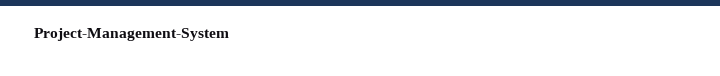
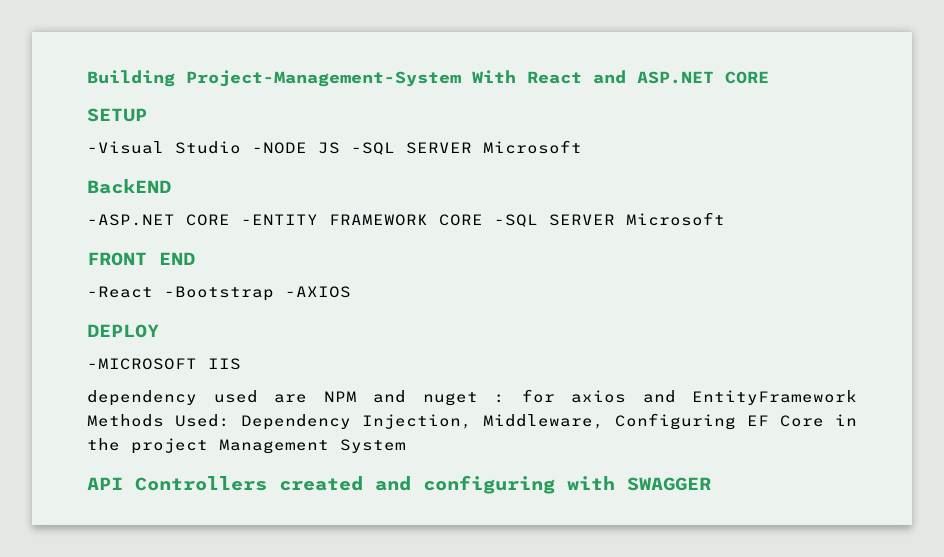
[34,28,229,41] Project-Management-System -> [87,70,769,87] [87,108,147,122] [87,140,582,155] [87,179,171,194] [87,212,725,227] [87,252,195,266] [87,286,351,301] [87,324,159,338] [87,358,241,370] [87,389,857,406] [87,413,857,430] [87,438,406,454] [87,475,711,494] Building Project-Management-System With React and ASP.NET CORE // SETUP // -Visual Studio -NODE JS -SQL SERVER Microsoft // BackEND // -ASP.NET CORE -ENTITY FRAMEWORK CORE -SQL SERVER Microsoft // FRONT END // -React -Bootstrap -AXIOS // DEPLOY // -MICROSOFT IIS // dependency used are NPM and nuget : for axios and EntityFramework Methods Used: Dependency Injection, Middleware, Configuring EF Core in the project Management System // API Controllers created and configuring with SWAGGER

